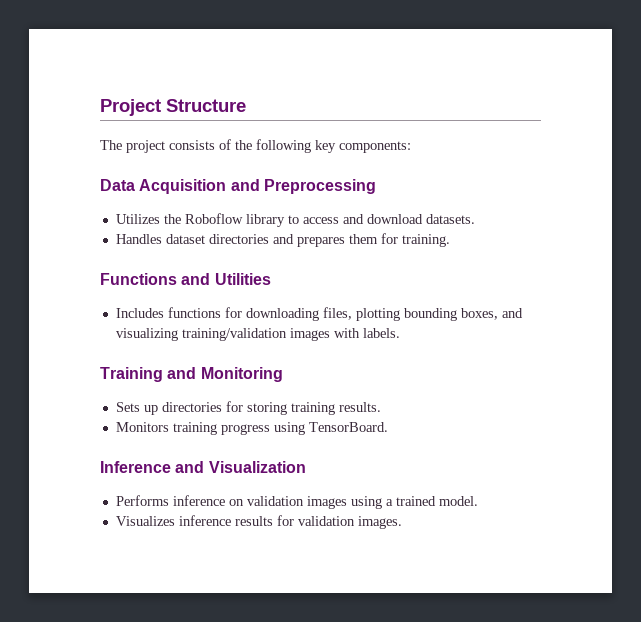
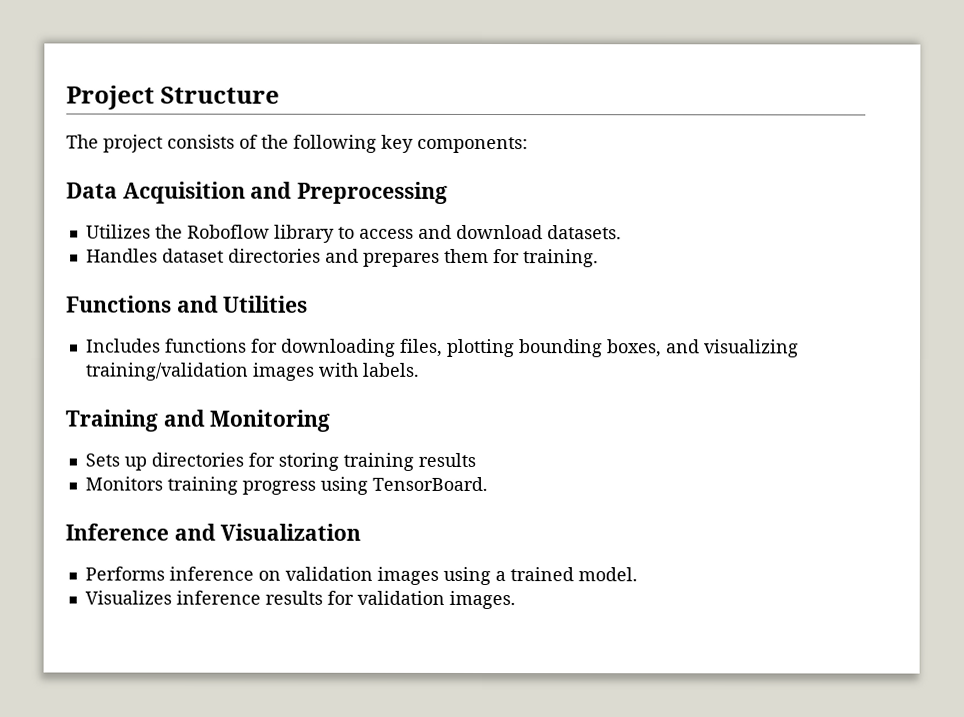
[338,402,381,412] results. -> [417,452,476,467] results

